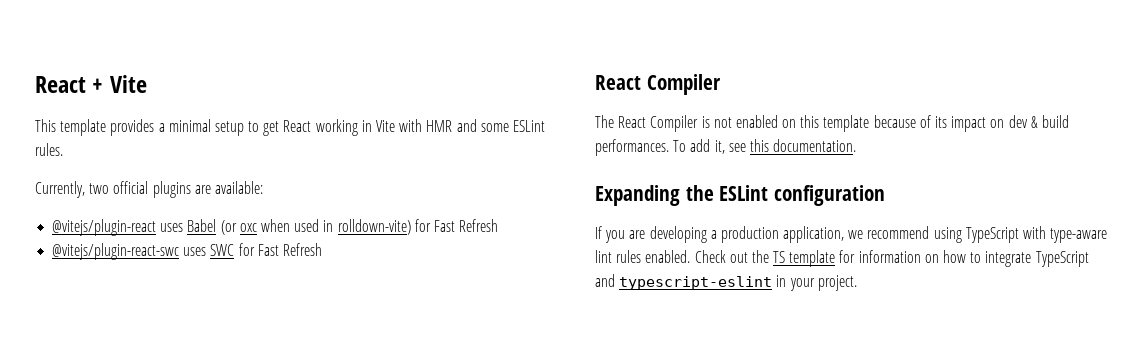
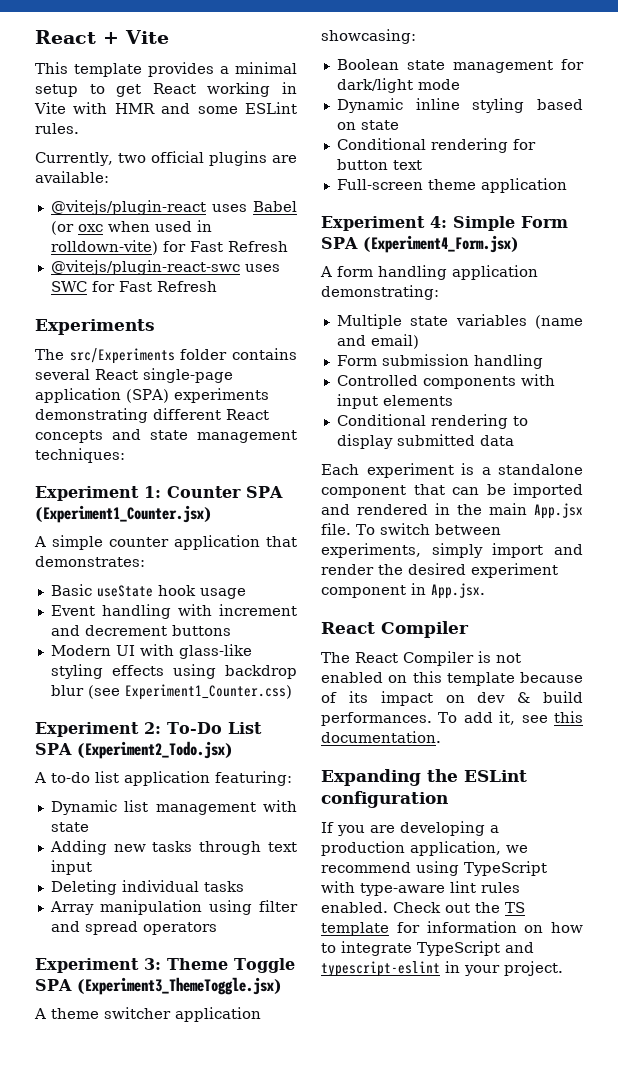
(322, 249) none -> [35,319,155,335] [35,348,297,364] [35,368,233,383] [35,388,269,403] [35,408,269,423] [35,429,297,443] [35,448,125,463] [35,486,283,501] [35,505,212,523] [34,535,297,550] [35,556,145,567] [50,584,246,599] [50,604,297,619] [50,625,231,636] [50,644,252,659] [50,664,297,679] [50,684,292,700] [35,722,262,737] [35,741,233,759] [34,771,292,786] [50,800,297,815] [50,822,89,832] [49,840,297,855] [50,860,92,875] [50,880,244,895] [49,900,298,915] [50,921,217,935] [35,958,295,973] [35,977,282,995] [34,1007,261,1022] [321,29,416,44] [336,59,584,73] [336,78,460,93] [336,98,583,113] [336,120,399,130] [336,138,536,153] [336,159,422,170] [336,178,567,193] [321,216,568,231] [321,235,519,253] [320,265,538,280] [321,285,439,300] [336,314,583,329] [336,334,419,349] [336,354,543,369] [336,374,555,389] [336,394,453,409] [336,414,528,429] [336,434,514,449] [321,463,583,478] [321,483,583,498] [321,503,583,519] [321,523,501,535] [321,543,583,558] [321,563,558,578] [321,583,485,599] // Experiments // The src/Experiments folder contains several React single-page application (SPA) experiments demonstrating different React concepts and state management techniques: // Experiment 1: Counter SPA (Experiment1_Counter.jsx) // A simple counter application that demonstrates: // Basic useState hook usage // Event handling with increment and decrement buttons // Modern UI with glass-like styling effects using backdrop blur (see Experiment1_Counter.css) // Experiment 2: To-Do List SPA (Experiment2_Todo.jsx) // A to-do list application featuring: // Dynamic list management with state // Adding new tasks through text input // Deleting individual tasks // Array manipulation using filter and spread operators // Experiment 3: Theme Toggle SPA (Experiment3_ThemeToggle.jsx) // A theme switcher application showcasing: // Boolean state management for dark/light mode // Dynamic inline styling based on state // Conditional rendering for button text // Full-screen theme application // Experiment 4: Simple Form SPA (Experiment4_Form.jsx) // A form handling application demonstrating: // Multiple state variables (name and email) // Form submission handling // Controlled components with input elements // Conditional rendering to display submitted data // Each experiment is a standalone component that can be imported and rendered in the main App.jsx file. To switch between experiments, simply import and render the desired experiment component in App.jsx.

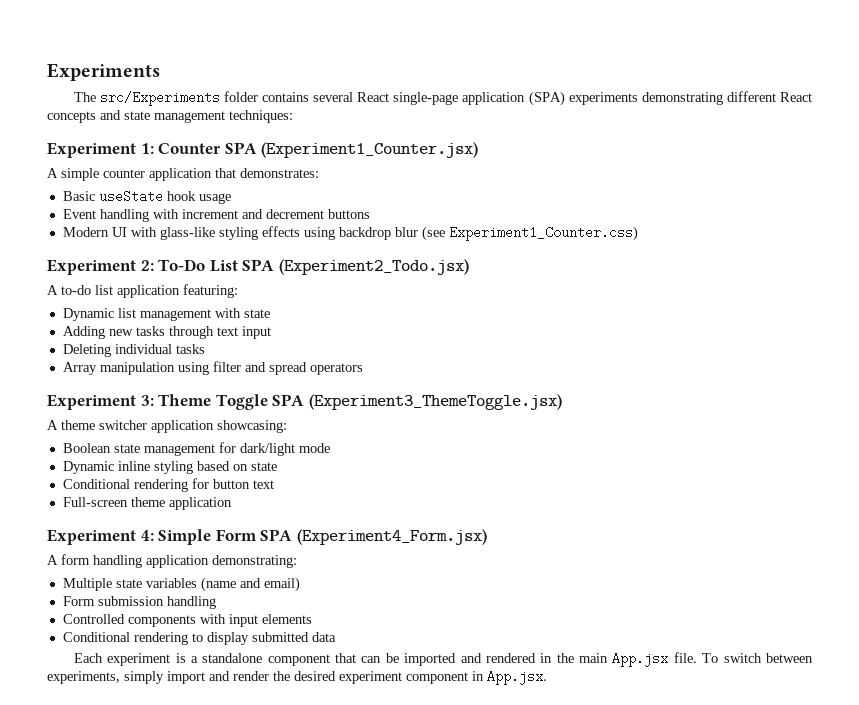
[35,30,169,44] [35,62,297,77] [35,82,297,97] [34,102,297,114] [35,123,79,134] [35,151,297,166] [35,171,109,183] [50,200,297,215] [50,220,212,235] [50,240,288,255] [50,260,280,275] [50,281,217,292] React + Vite // This template provides a minimal setup to get React working in Vite with HMR and some ESLint rules. // Currently, two official plugins are available: // @vitejs/plugin-react uses Babel (or oxc when used in rolldown-vite) for Fast Refresh // @vitejs/plugin-react-swc uses SWC for Fast Refresh // -> (47, 72) none
[321,621,469,638] [321,651,521,666] [321,671,583,686] [321,691,583,706] [321,711,583,726] [321,731,441,743] [321,769,527,786] [321,791,448,808] [321,821,499,836] [321,841,528,856] [321,861,547,876] [321,881,520,896] [321,902,525,913] [321,921,583,936] [321,941,534,956] [321,961,563,977] // React Compiler // The React Compiler is not enabled on this template because of its impact on dev & build performances. To add it, see this documentation. // Expanding the ESLint configuration // If you are developing a production application, we recommend using TypeScript with type-aware lint rules enabled. Check out the TS template for information on how to integrate TypeScript and typescript-eslint in your project. -> (547, 677) none

